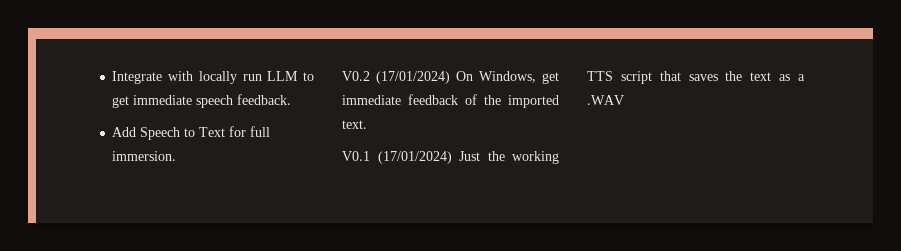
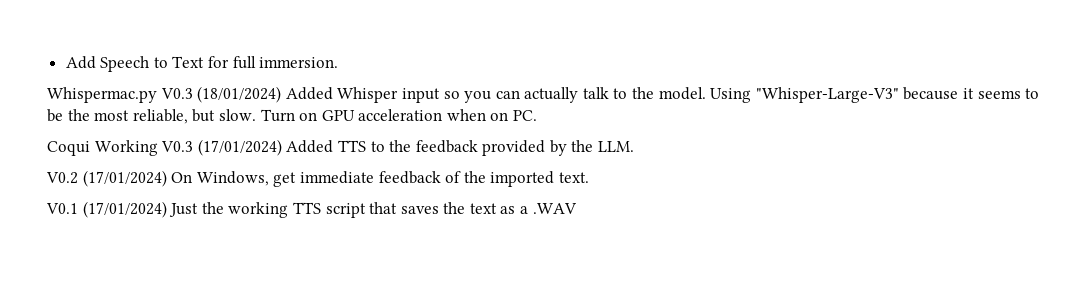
[112,71,314,84] [112,94,292,108] Integrate with locally run LLM to get immediate speech feedback. // -> (65, 62) none
(177, 156) none -> [47,86,1040,103] [47,109,538,124] [47,139,635,156] // Whispermac.py V0.3 (18/01/2024) Added Whisper input so you can actually talk to the model. Using "Whisper-Large-V3" because it seems to be the most reliable, but slow. Turn on GPU acceleration when on PC. // Coqui Working V0.3 (17/01/2024) Added TTS to the feedback provided by the LLM.

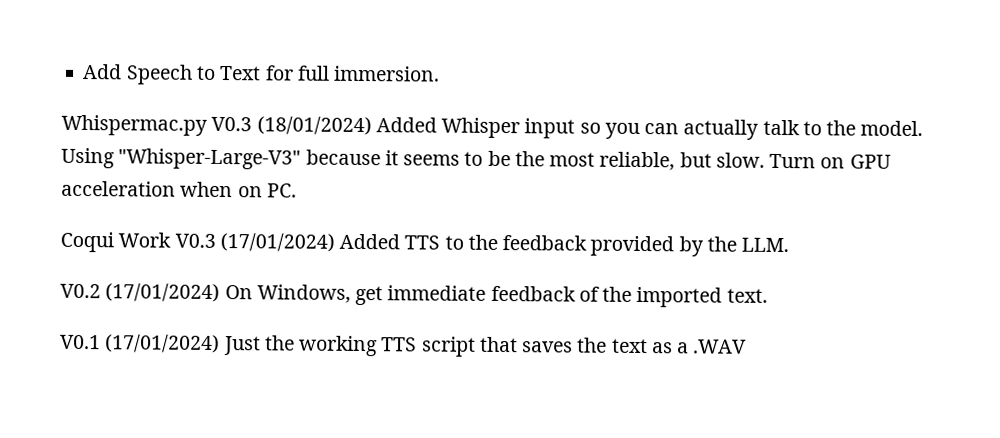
[94,140,158,156] Working -> [118,232,172,248] Work

